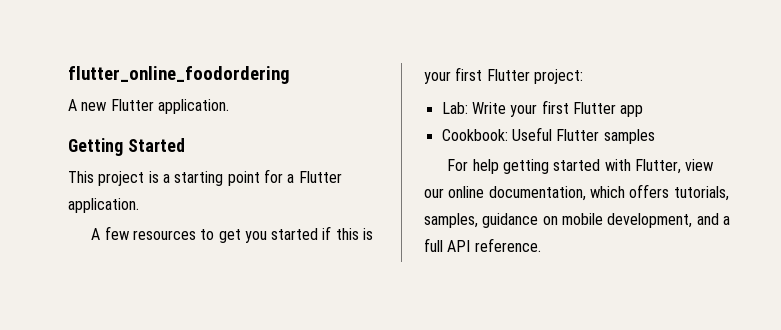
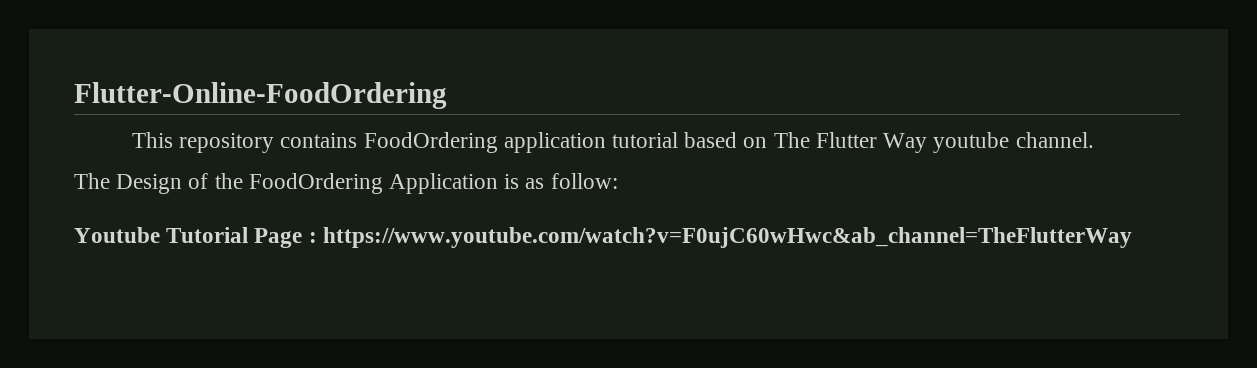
[68,66,290,84] [68,99,229,114] [68,138,185,156] [68,169,342,186] [68,198,139,213] [91,226,374,243] [424,67,583,84] [441,100,644,117] [441,127,655,144] [447,159,714,174] [424,184,729,201] [424,213,730,228] [424,238,541,252] flutter_online_foodordering // A new Flutter application. // Getting Started // This project is a starting point for a Flutter application. // A few resources to get you started if this is your first Flutter project: // Lab: Write your first Flutter app // Cookbook: Useful Flutter samples // For help getting started with Flutter, view our online documentation, which offers tutorials, samples, guidance on mobile development, and a full API reference. -> [74,82,447,109] [131,132,1094,153] [74,173,618,194] [74,227,1132,248] Flutter-Online-FoodOrdering // This repository contains FoodOrdering application tutorial based on The Flutter Way youtube channel. // The Design of the FoodOrdering Application is as follow: // Youtube Tutorial Page : https://www.youtube.com/watch?v=F0ujC60wHwc&ab_channel=TheFlutterWay

